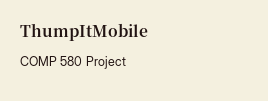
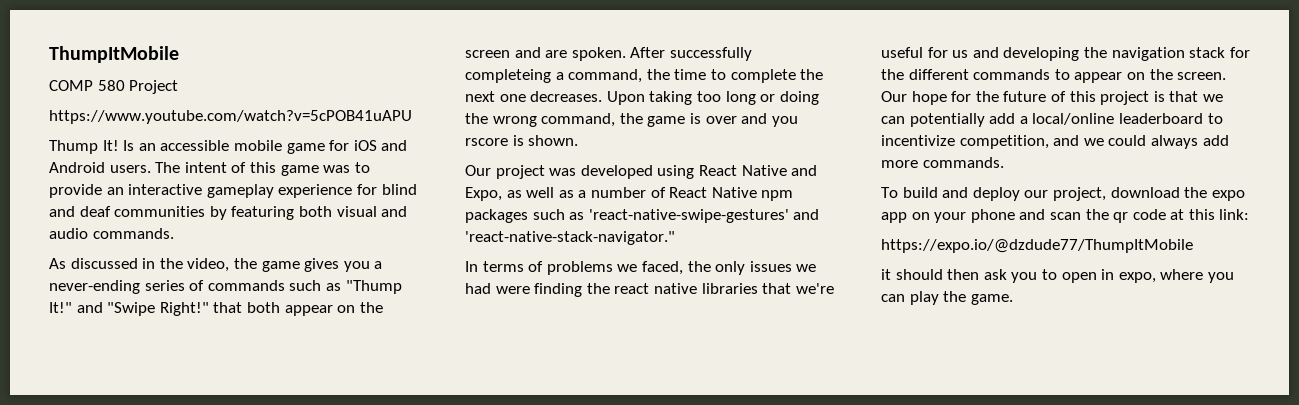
(126, 62) none -> [49,110,412,124] [49,140,408,154] [49,162,370,176] [49,184,417,198] [49,206,408,220] [49,228,174,239] [49,258,383,272] [49,280,402,294] [49,302,383,316] [465,47,752,61] [465,69,824,83] [465,91,819,105] [465,113,798,127] [465,135,579,146] [465,165,818,179] [465,187,794,201] [465,209,820,223] [465,231,675,245] [465,261,817,275] [465,283,834,297] [881,47,1250,61] [881,69,1227,83] [881,91,1223,105] [881,113,1223,127] [881,135,1229,149] [881,157,1004,168] [881,187,1245,201] [881,209,1250,223] [881,239,1193,253] [881,269,1234,283] [881,291,1013,305] // https://www.youtube.com/watch?v=5cPOB41uAPU // Thump It! Is an accessible mobile game for iOS and Android users. The intent of this game was to provide an interactive gameplay experience for blind and deaf communities by featuring both visual and audio commands. // As discussed in the video, the game gives you a never-ending series of commands such as "Thump It!" and "Swipe Right!" that both appear on the screen and are spoken. After successfully completeing a command, the time to complete the next one decreases. Upon taking too long or doing the wrong command, the game is over and you rscore is shown. // Our project was developed using React Native and Expo, as well as a number of React Native npm packages such as 'react-native-swipe-gestures' and 'react-native-stack-navigator." // In terms of problems we faced, the only issues we had were finding the react native libraries that we're useful for us and developing the navigation stack for the different commands to appear on the screen. Our hope for the future of this project is that we can potentially add a local/online leaderboard to incentivize competition, and we could always add more commands. // To build and deploy our project, download the expo app on your phone and scan the qr code at this link: // https://expo.io/@dzdude77/ThumpItMobile // it should then ask you to open in expo, where you can play the game.

